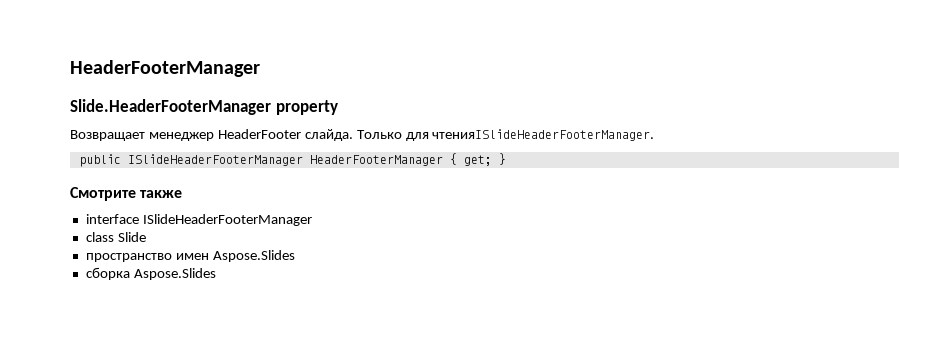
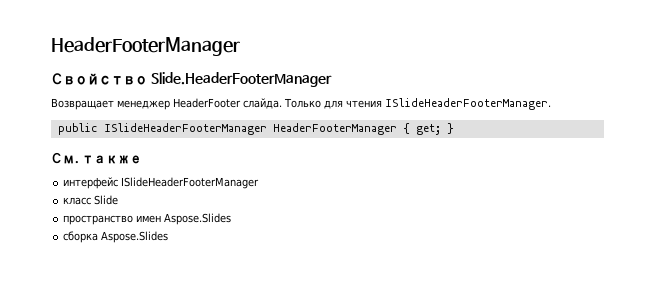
(260, 68) none -> [51,73,147,85] Свойство
[275,100,338,115] property -> (332, 79) none
[432,129,655,141] чтенияISlideHeaderFooterManager. -> [346,98,551,110] чтения ISlideHeaderFooterManager.
[70,187,136,201] Смотрите -> [51,152,79,164] См.
[85,214,139,224] interface -> [63,177,119,189] интерфейс
[85,232,114,242] class -> [63,197,92,205] класс

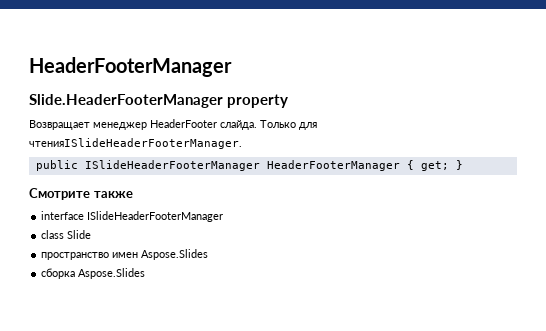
[51,73,147,85] Свойство -> (232, 67) none
(332, 79) none -> [227,94,289,108] property
[346,98,551,110] чтения ISlideHeaderFooterManager. -> [29,138,242,149] чтенияISlideHeaderFooterManager.
[51,152,79,164] См. -> [29,188,90,200] Смотрите
[63,177,119,189] интерфейс -> [41,211,85,220] interface
[63,197,92,205] класс -> [41,230,65,239] class

